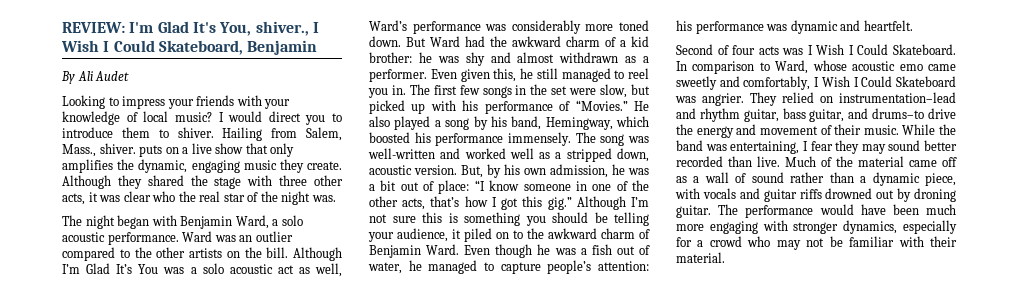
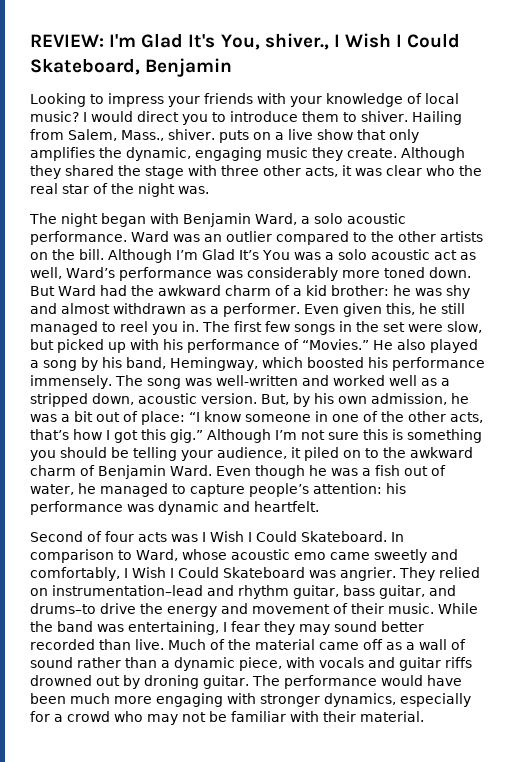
[61,71,130,84] // By Ali Audet -> (233, 67) none

